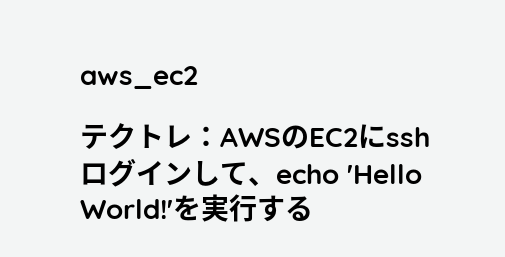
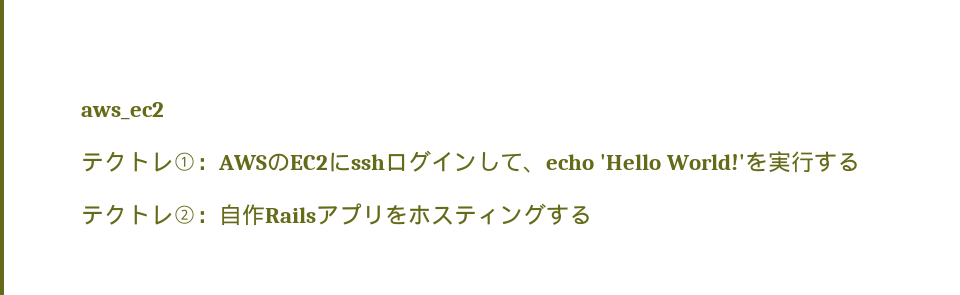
(192, 136) none -> [173,152,196,171] ①
(313, 208) none -> [81,203,592,226] // テクトレ②：自作Railsアプリをホスティングする

